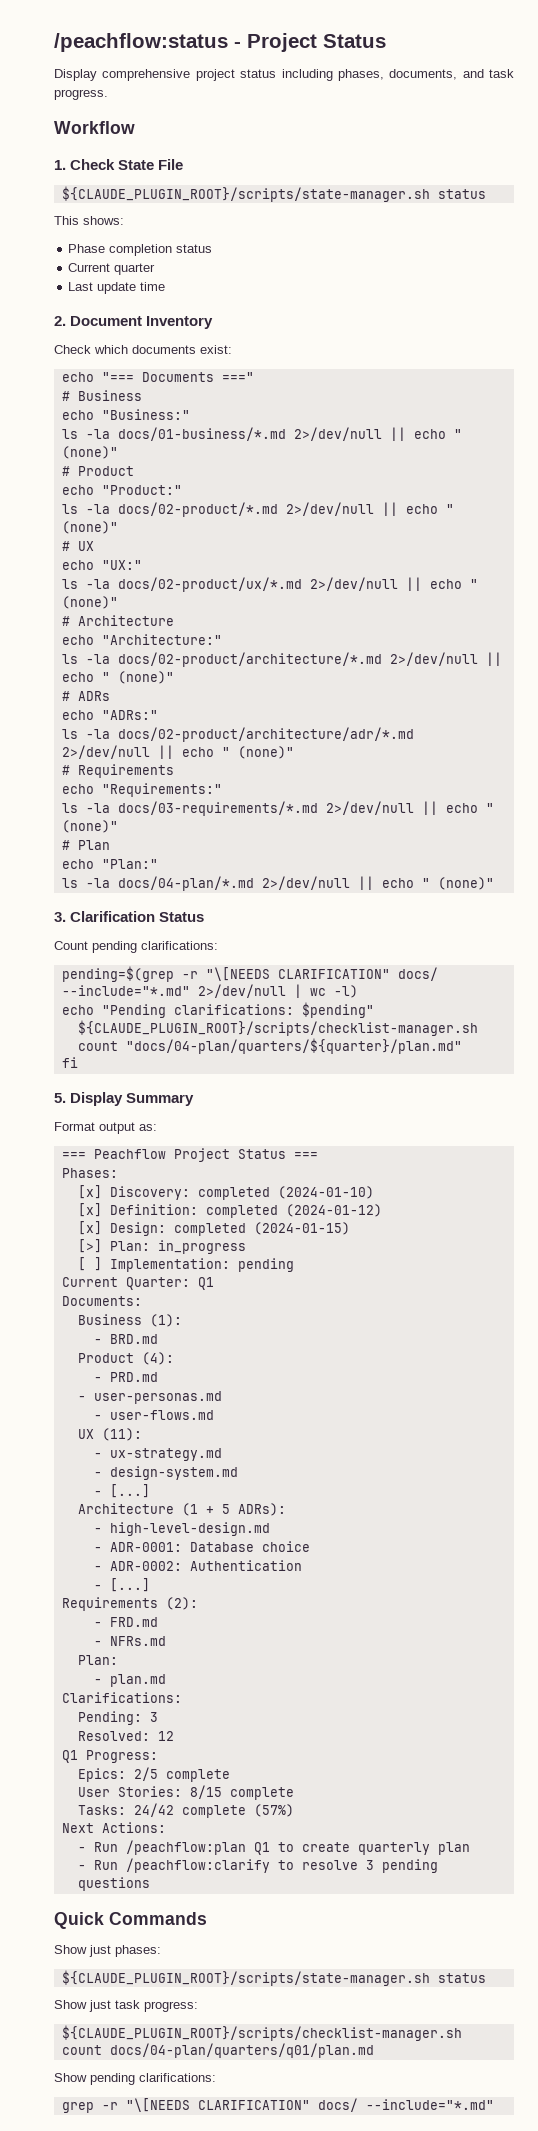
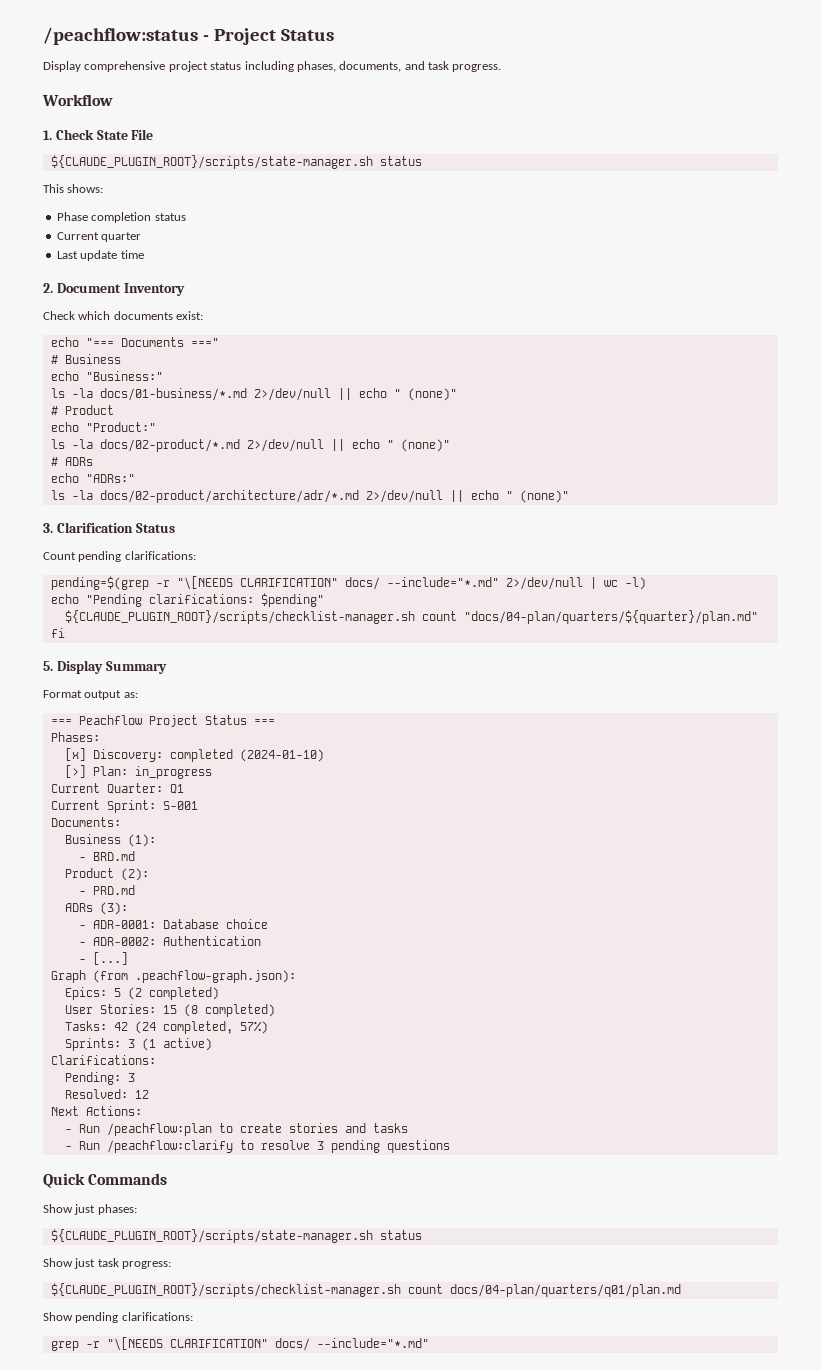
[61,541,94,551] [61,560,142,570] [61,577,478,592] [61,596,118,609] [61,615,174,626] [61,634,222,645] [61,652,502,667] [61,671,174,684] // # UX // echo "UX:" // ls -la docs/02-product/ux/*.md 2>/dev/null || echo " (none)" // # Architecture // echo "Architecture:" // ls -la docs/02-product/architecture/*.md 2>/dev/null || echo " (none)" -> (450, 445) none
[61,764,174,778] [61,783,222,797] [61,801,494,816] [61,820,118,833] [61,840,110,850] [61,859,158,869] [61,876,494,891] // # Requirements // echo "Requirements:" // ls -la docs/03-requirements/*.md 2>/dev/null || echo " (none)" // # Plan // echo "Plan:" // ls -la docs/04-plan/*.md 2>/dev/null || echo " (none)" -> (569, 496) none
[77,1203,382,1218] [77,1221,350,1236] // [x] Definition: completed (2024-01-12) // [x] Design: completed (2024-01-15) -> (324, 755) none
[77,1257,294,1272] // [ ] Implementation: pending -> (212, 772) none
(214, 1283) none -> [50,800,198,813] // Current Sprint: S-001
[141,1352,174,1365] (4): -> [120,868,149,881] (2):
[77,1391,222,1404] [93,1410,214,1420] [77,1428,142,1441] [93,1448,222,1461] [93,1466,238,1480] [93,1484,150,1498] [77,1503,286,1516] [93,1522,270,1536] - user-personas.md // - user-flows.md // UX (11): // - ux-strategy.md // - design-system.md // - [...] // Architecture (1 + 5 ADRs): // - high-level-design.md -> [64,902,128,915] ADRs (3):
[61,1597,198,1611] [93,1617,158,1627] [93,1636,166,1646] [77,1655,118,1665] [93,1674,166,1687] Requirements (2): // - FRD.md // - NFRs.md // Plan: // - plan.md -> [50,970,296,983] [64,987,219,1000] [64,1004,275,1017] [64,1021,268,1034] [64,1038,212,1051] Graph (from .peachflow-graph.json): // Epics: 5 (2 completed) // User Stories: 15 (8 completed) // Tasks: 42 (24 completed, 57%) // Sprints: 3 (1 active)
[61,1750,158,1763] [77,1767,230,1782] [77,1785,294,1800] [77,1803,294,1818] // Q1 Progress: // Epics: 2/5 complete // User Stories: 8/15 complete // Tasks: 24/42 complete (57%) -> (149, 1094) none
[253,1842,270,1855] Q1 -> (212, 1129) none
[357,1842,470,1855] quarterly plan -> [288,1123,408,1133] stories and tasks

